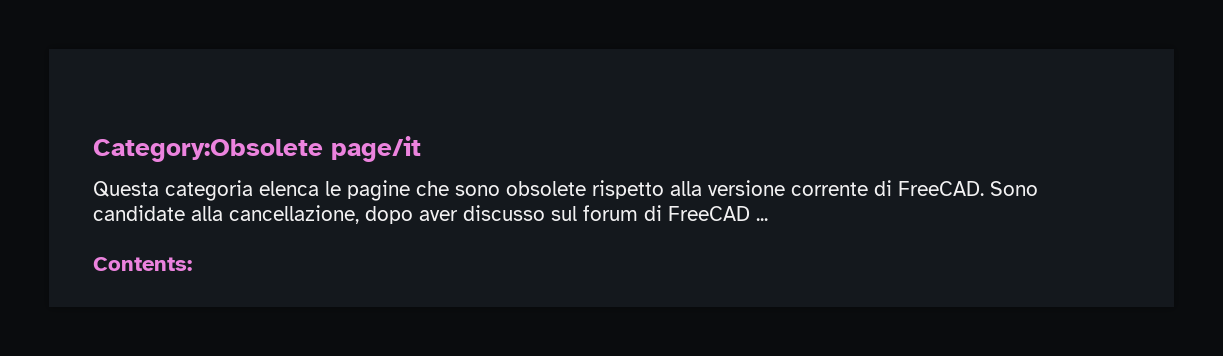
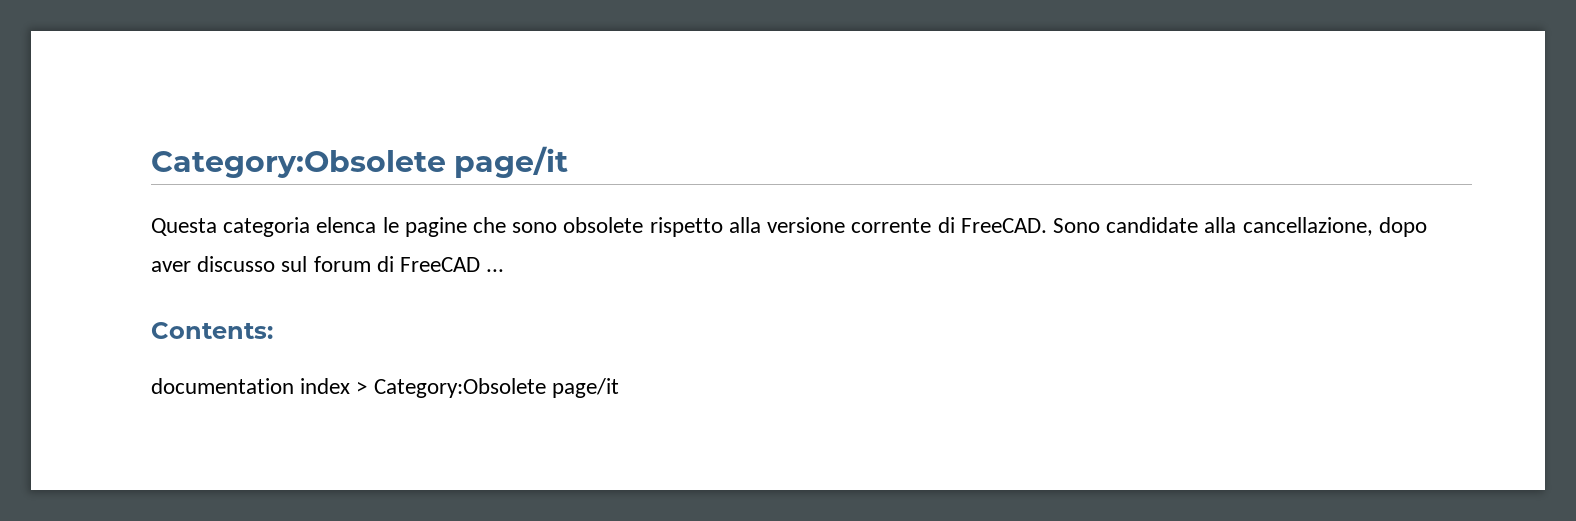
(192, 264) none -> [151,378,619,398] // documentation index > Category:Obsolete page/it

